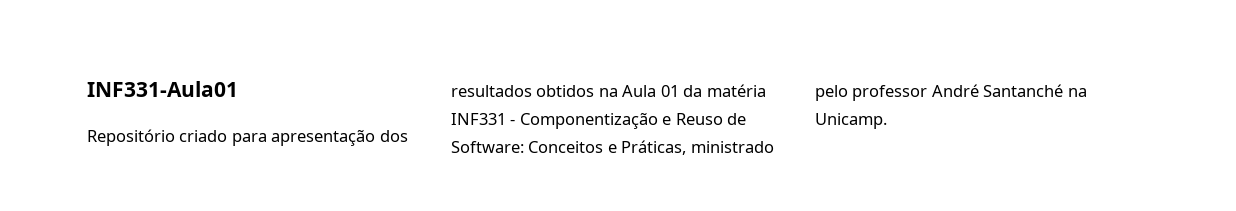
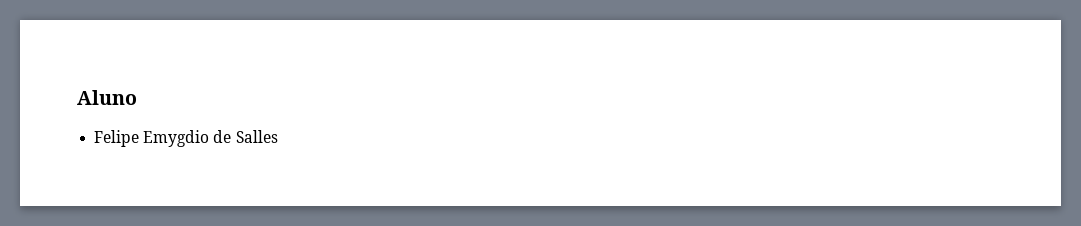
[87,81,238,97] [87,129,408,146] [451,84,766,97] [451,112,747,129] [451,140,774,155] [815,84,1087,101] [815,113,887,129] INF331-Aula01 // Repositório criado para apresentação dos resultados obtidos na Aula 01 da matéria INF331 - Componentização e Reuso de Software: Conceitos e Práticas, ministrado pelo professor André Santanché na Unicamp. -> [77,90,137,105] [94,130,278,147] Aluno // Felipe Emygdio de Salles

